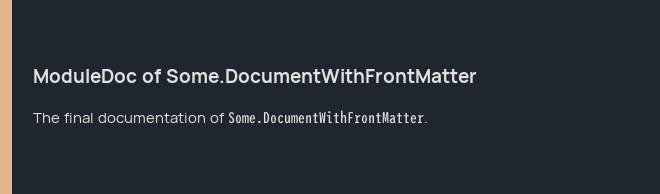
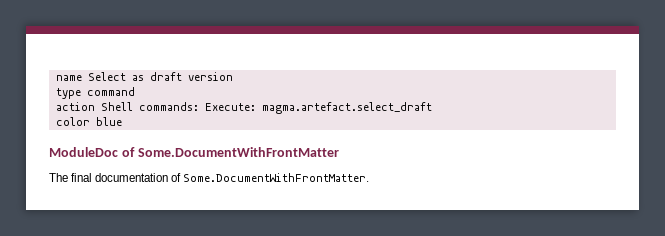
(33, 76) none -> [55,72,233,81] [55,87,135,99] [55,102,432,114] [55,117,122,126] name Select as draft version // type command // action Shell commands: Execute: magma.artefact.select_draft // color blue //

